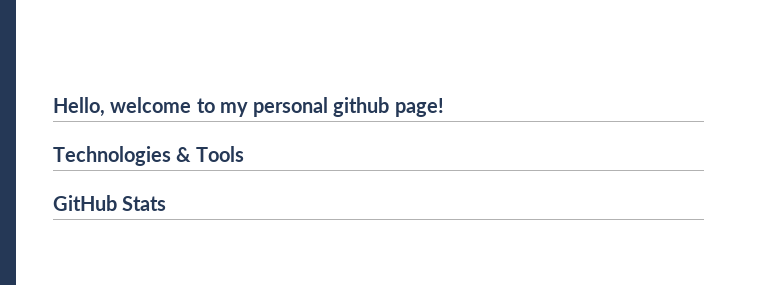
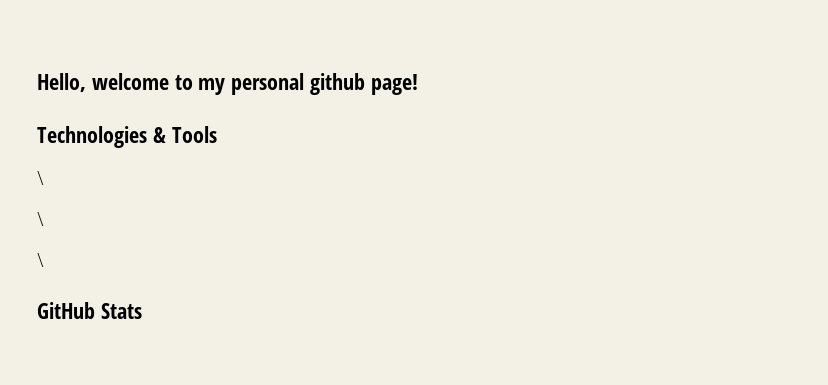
(244, 154) none -> [37,171,44,185] [37,212,44,226] [37,253,44,267] // \ // \ // \

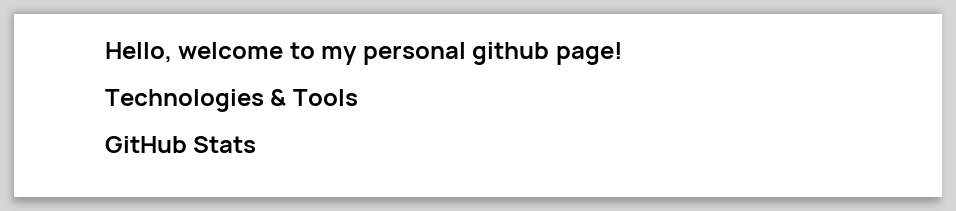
[37,171,44,185] [37,212,44,226] [37,253,44,267] // \ // \ // \ -> (358, 97) none

